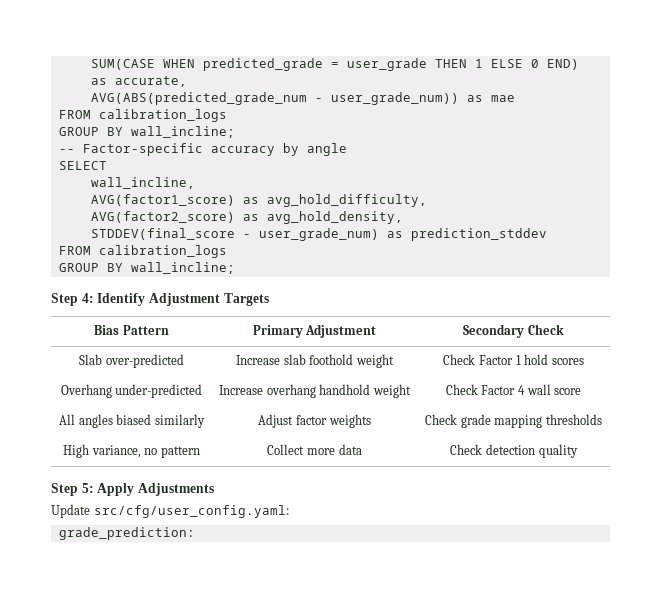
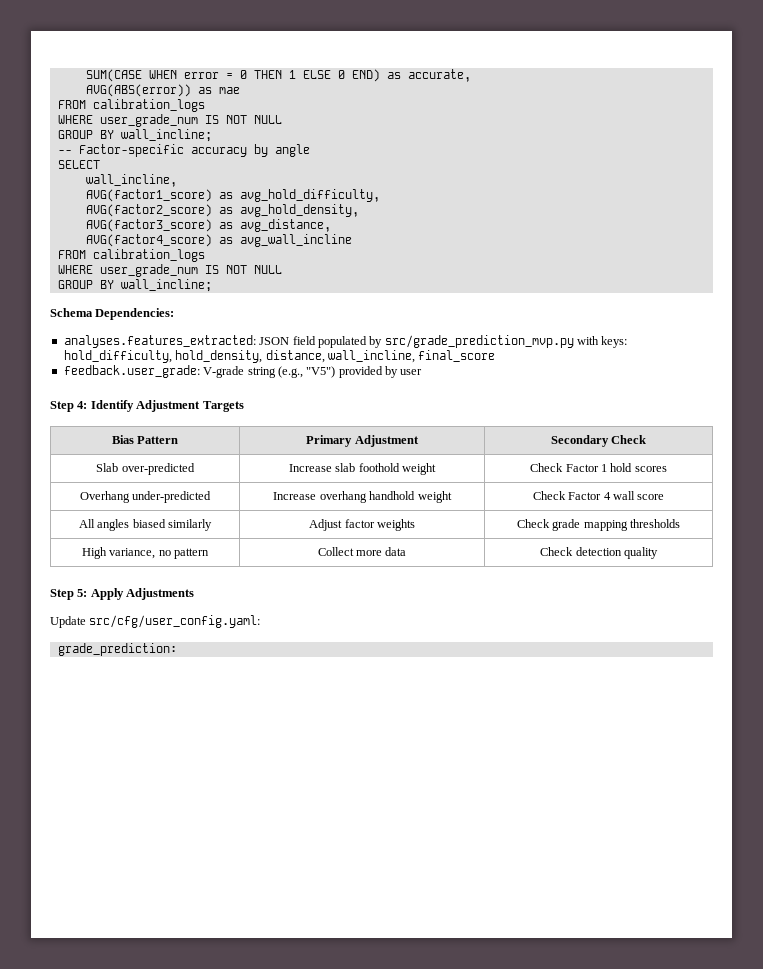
[202,58,427,71] predicted_grade = user_grade -> [183,70,247,79] error = 0
[90,92,459,105] AVG(ABS(predicted_grade_num - user_grade_num)) -> [85,84,191,97] AVG(ABS(error))
(227, 115) none -> [57,114,282,127] // WHERE user_grade_num IS NOT NULL
[90,228,547,241] [58,245,227,258] [58,262,235,274] STDDEV(final_score - user_grade_num) as prediction_stddev // FROM calibration_logs // GROUP BY wall_incline; -> [85,219,331,232] [85,234,352,247] [57,249,205,262] [57,264,282,277] [57,279,212,292] [50,308,175,320] [63,335,628,348] [63,350,496,363] [63,365,423,378] AVG(factor3_score) as avg_distance, // AVG(factor4_score) as avg_wall_incline // FROM calibration_logs // WHERE user_grade_num IS NOT NULL // GROUP BY wall_incline; // Schema Dependencies: // analyses.features_extracted: JSON field populated by src/grade_prediction_mvp.py with keys: hold_difficulty, hold_density, distance, wall_incline, final_score // feedback.user_grade: V-grade string (e.g., "V5") provided by user

